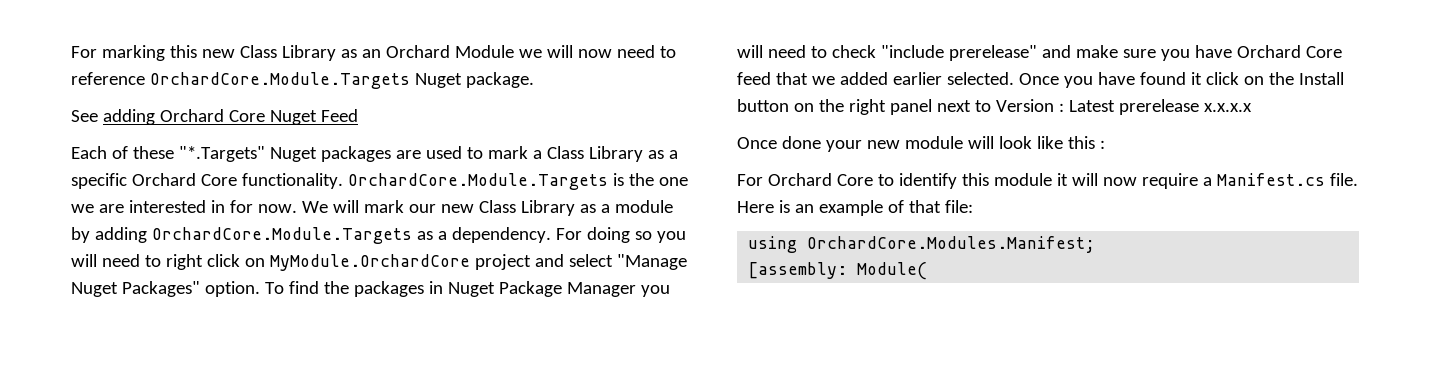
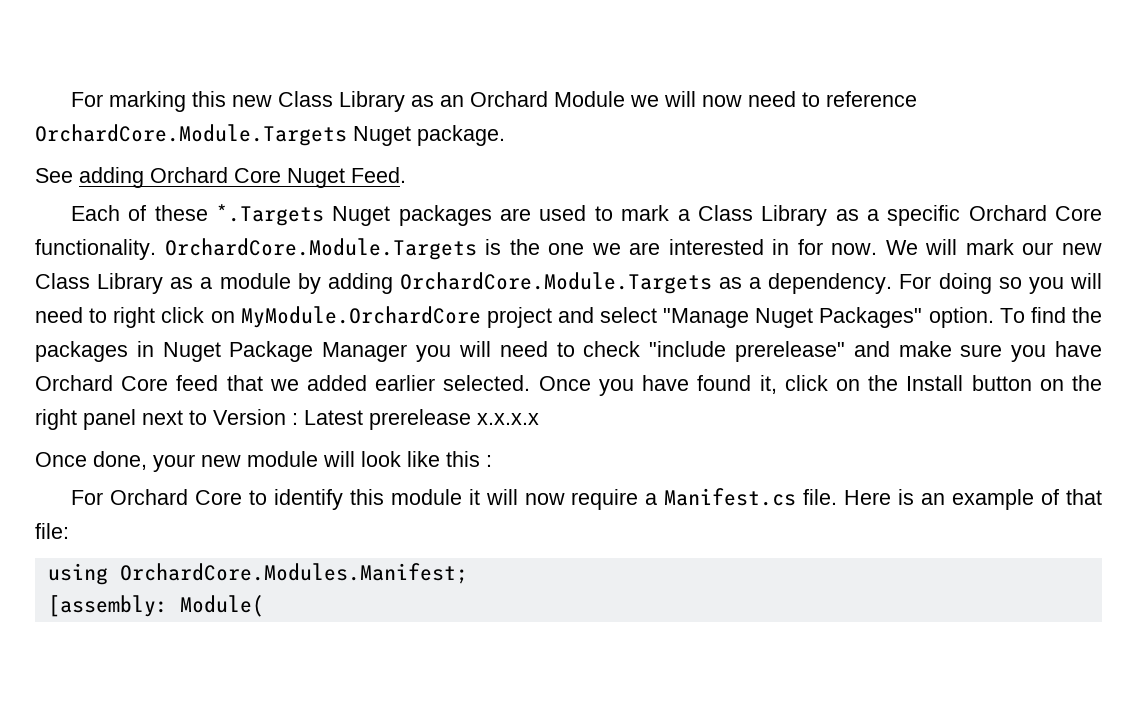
[320,109,358,122] Feed -> [351,167,406,183] Feed.
[178,146,265,162] "*.Targets" -> [216,204,325,226] *.Targets
[1190,72,1202,85] it -> [759,375,777,394] it,
[781,136,821,149] done -> [93,451,147,470] done,

